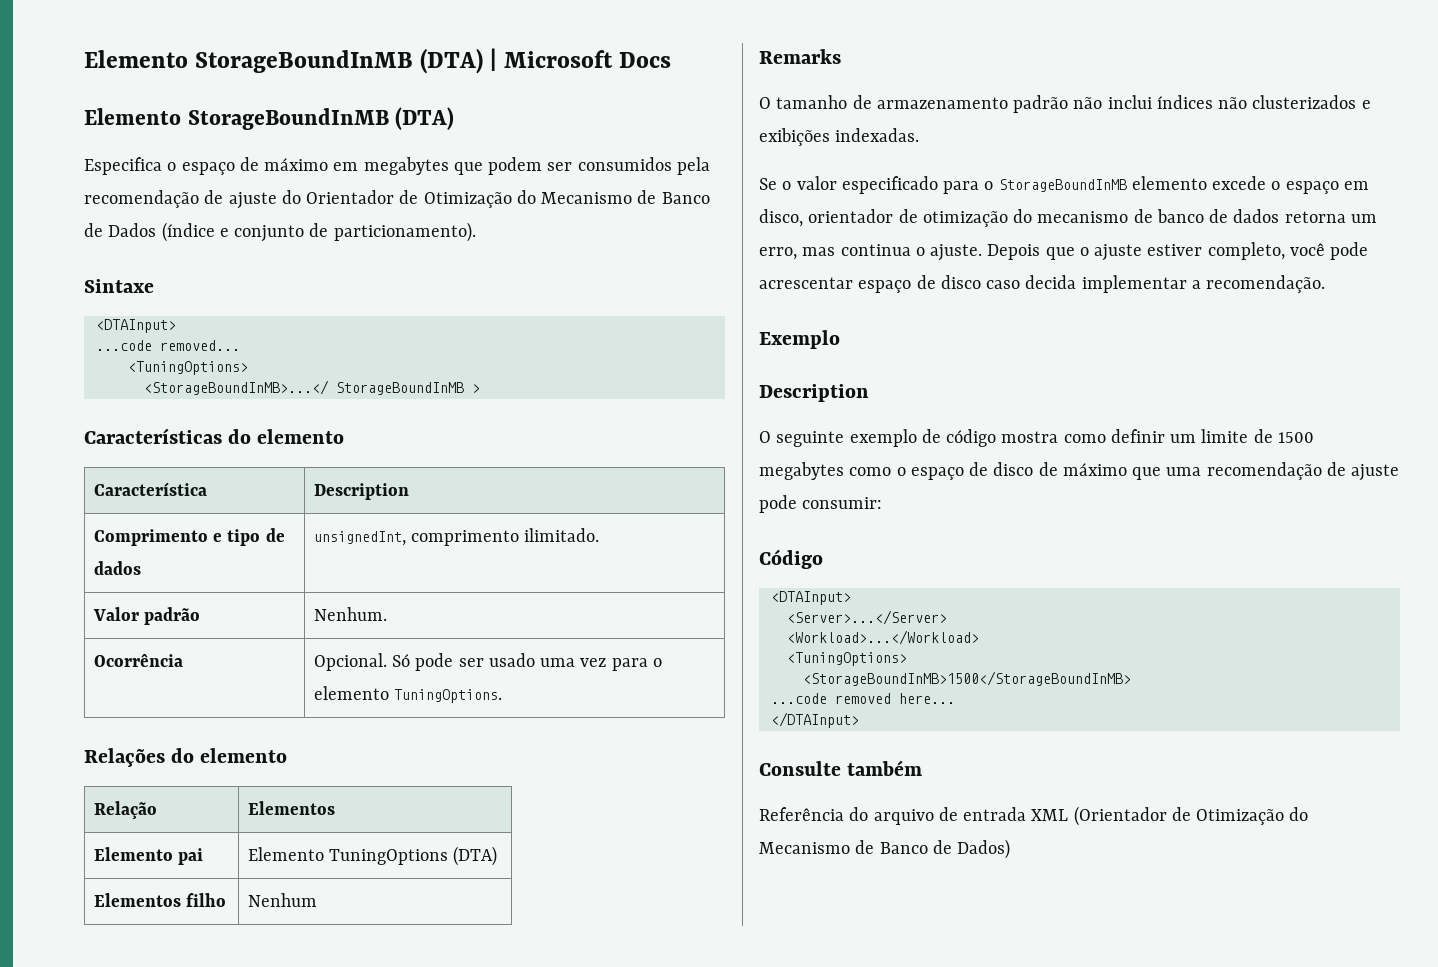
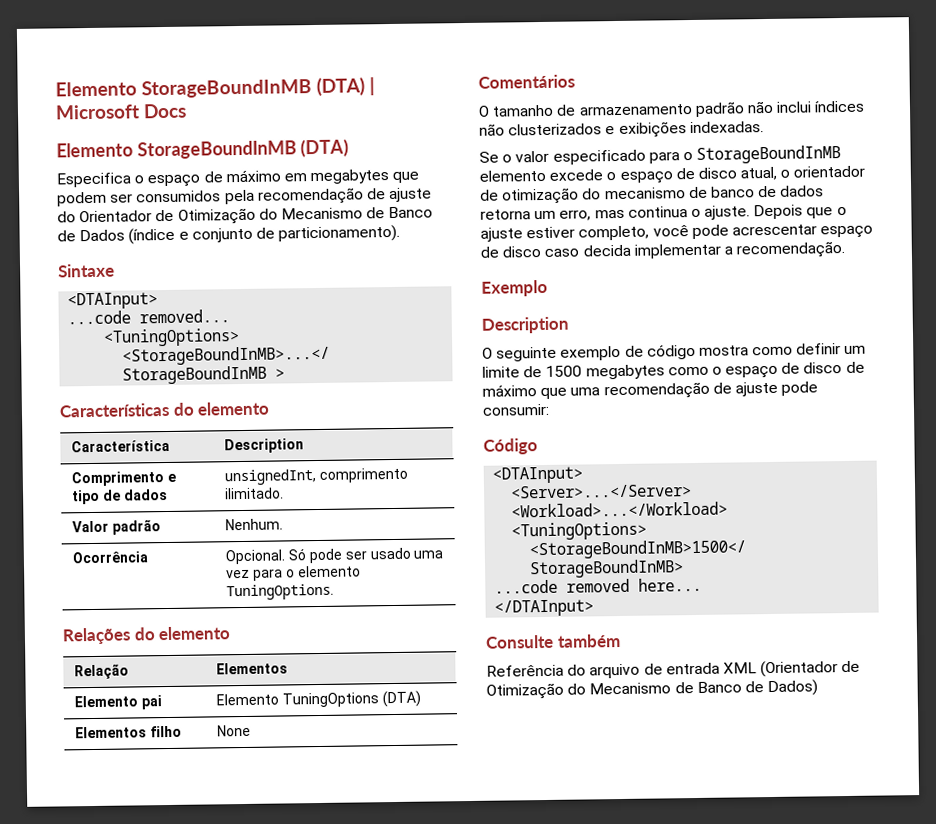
[247,893,317,907] [759,49,841,64] Nenhum // Remarks -> [217,724,252,737] [478,74,575,89] None // Comentários
[1343,181,1369,190] [759,209,803,227] em disco, -> [675,166,791,181] de disco atual, o

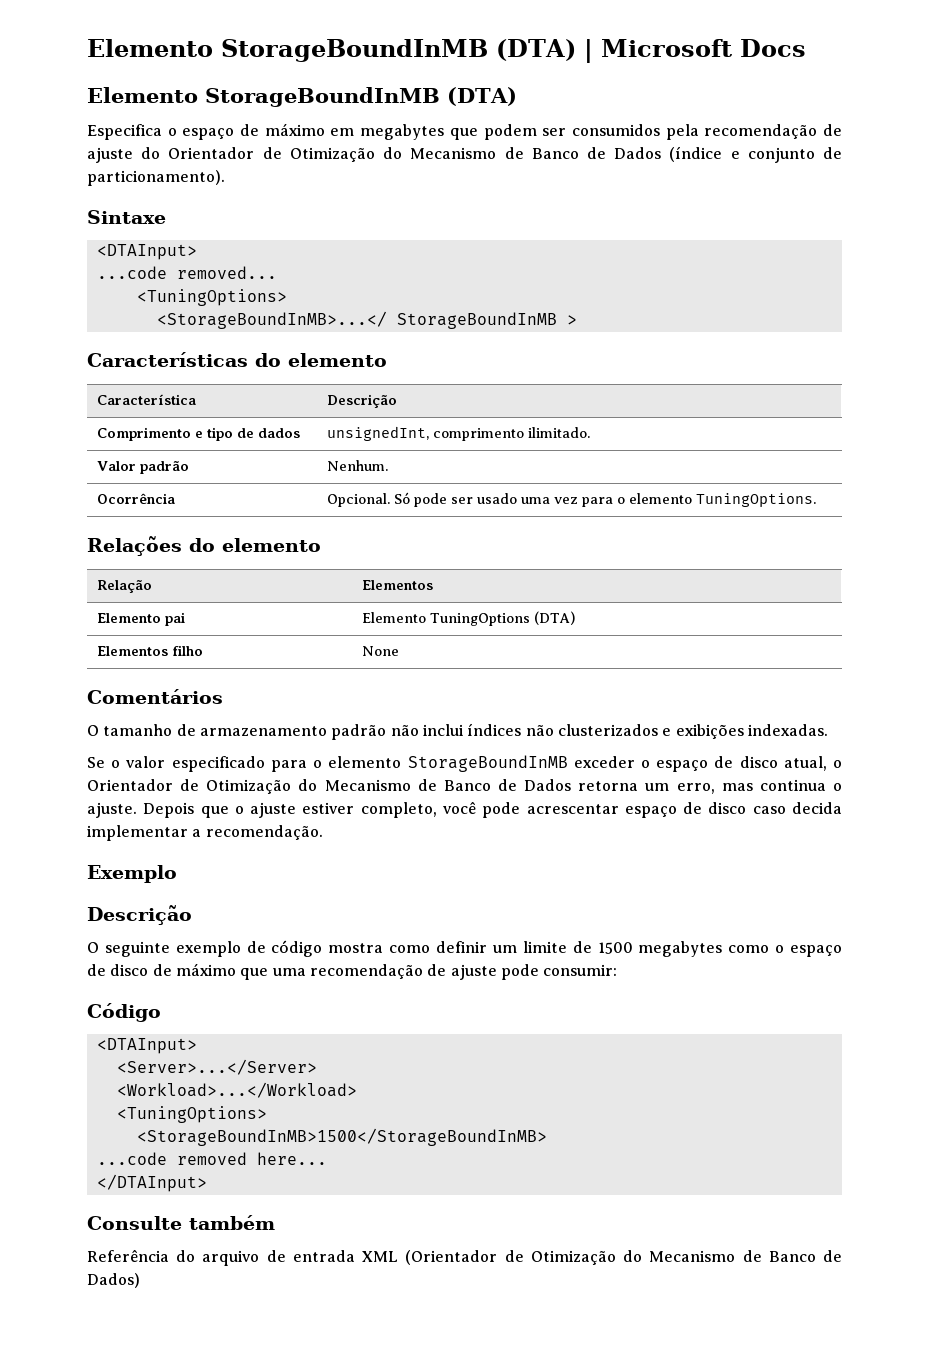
[224,438,305,454] Description -> [327,394,398,408] Descrição
[696,145,842,164] [479,169,604,182] StorageBoundInMB elemento excede -> [328,755,635,772] elemento StorageBoundInMB exceder
[793,165,866,178] [480,185,825,205] orientador de otimização do mecanismo de banco de dados -> [87,779,572,794] Orientador de Otimização do Mecanismo de Banco de Dados
[481,316,569,334] Description -> [87,905,192,925] Descrição

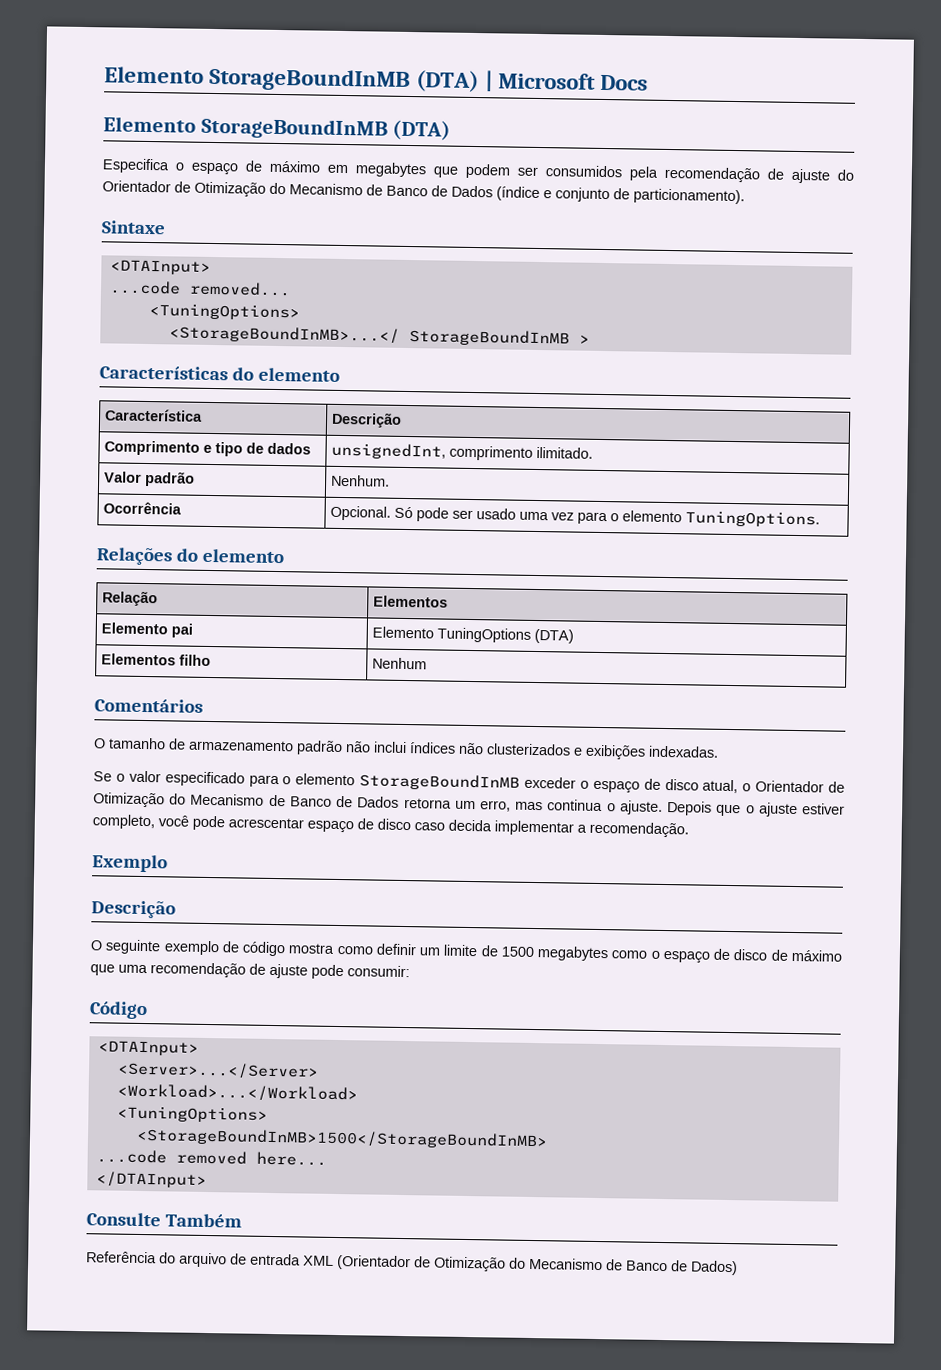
[362,646,400,656] | None -> [371,657,427,670] | Nenhum
[189,1215,275,1230] também -> [164,1213,242,1228] Também

